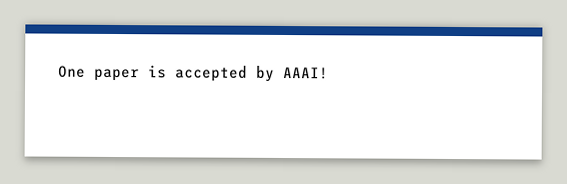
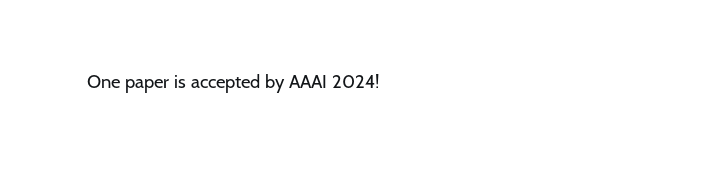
[283,66,329,80] AAAI! -> [288,74,379,88] AAAI 2024!

